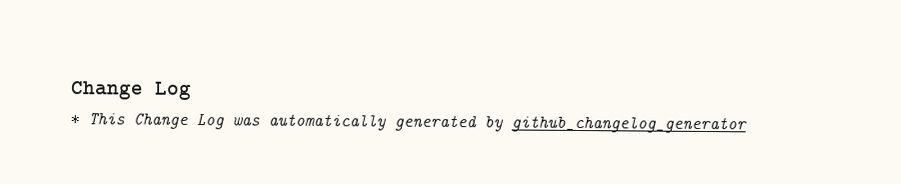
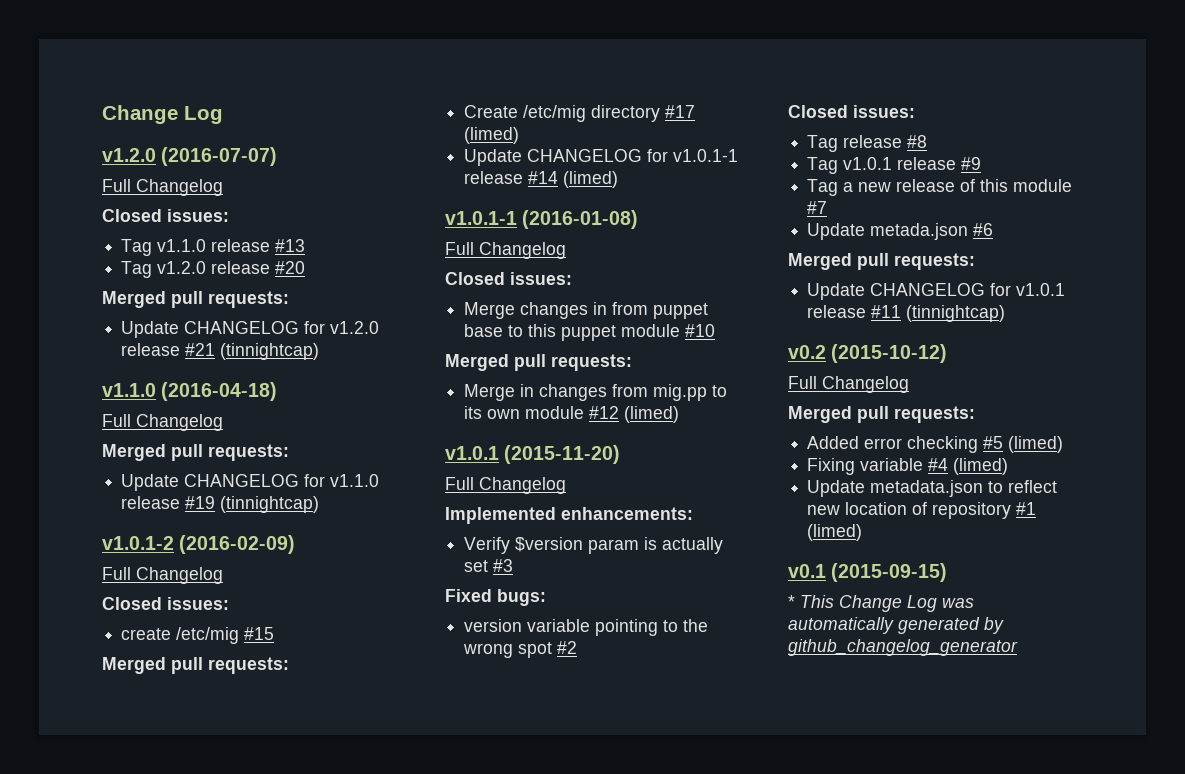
[70,81,192,100] Change Log -> [102,105,223,124] [102,147,278,166] [102,179,223,196] [102,209,229,222] [121,239,306,256] [121,261,306,278] [102,291,289,308] [121,321,380,338] [121,343,320,360] [102,382,278,401] [102,414,223,431] [102,444,289,461] [121,474,380,491] [121,496,320,513] [102,535,296,554] [102,567,223,584] [102,597,229,610] [121,627,275,644] [102,657,289,674] [464,105,696,122] [464,127,520,144] [464,149,739,166] [464,171,619,188] [445,210,639,229] [445,242,566,259] [445,272,572,285] [464,302,709,319] [464,324,716,341] [445,354,632,371] [464,384,728,401] [464,406,680,423] [445,445,621,464] [445,477,566,494] [445,507,693,524] [464,537,724,554] [464,559,514,572] [445,589,546,606] [464,619,709,636] [463,641,578,658] [788,105,915,118] [807,135,928,152] [807,157,982,174] [807,179,1073,196] [807,201,828,214] [807,223,994,240] [788,253,975,270] [807,283,1066,300] [807,305,1006,322] [788,344,948,363] [788,376,909,393] [788,406,975,423] [807,436,1064,453] [807,458,1009,475] [807,480,1058,497] [807,502,1037,519] [807,524,863,541] [788,563,948,582] Change Log // v1.2.0 (2016-07-07) // Full Changelog // Closed issues: // Tag v1.1.0 release #13 // Tag v1.2.0 release #20 // Merged pull requests: // Update CHANGELOG for v1.2.0 release #21 (tinnightcap) // v1.1.0 (2016-04-18) // Full Changelog // Merged pull requests: // Update CHANGELOG for v1.1.0 release #19 (tinnightcap) // v1.0.1-2 (2016-02-09) // Full Changelog // Closed issues: // create /etc/mig #15 // Merged pull requests: // Create /etc/mig directory #17 (limed) // Update CHANGELOG for v1.0.1-1 release #14 (limed) // v1.0.1-1 (2016-01-08) // Full Changelog // Closed issues: // Merge changes in from puppet base to this puppet module #10 // Merged pull requests: // Merge in changes from mig.pp to its own module #12 (limed) // v1.0.1 (2015-11-20) // Full Changelog // Implemented enhancements: // Verify $version param is actually set #3 // Fixed bugs: // version variable pointing to the wrong spot #2 // Closed issues: // Tag release #8 // Tag v1.0.1 release #9 // Tag a new release of this module #7 // Update metada.json #6 // Merged pull requests: // Update CHANGELOG for v1.0.1 release #11 (tinnightcap) // v0.2 (2015-10-12) // Full Changelog // Merged pull requests: // Added error checking #5 (limed) // Fixing variable #4 (limed) // Update metadata.json to reflect new location of repository #1 (limed) // v0.1 (2015-09-15)

